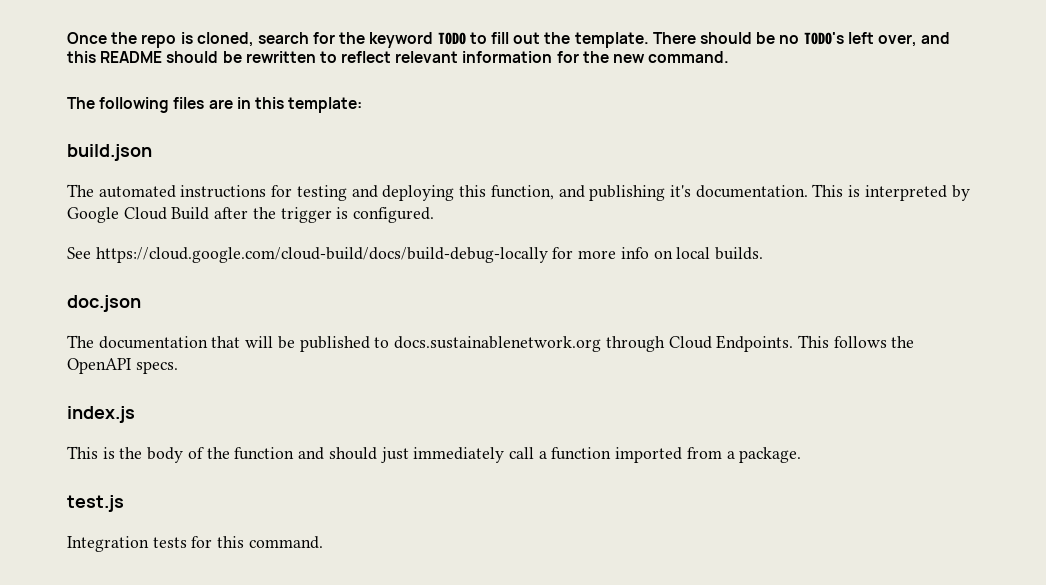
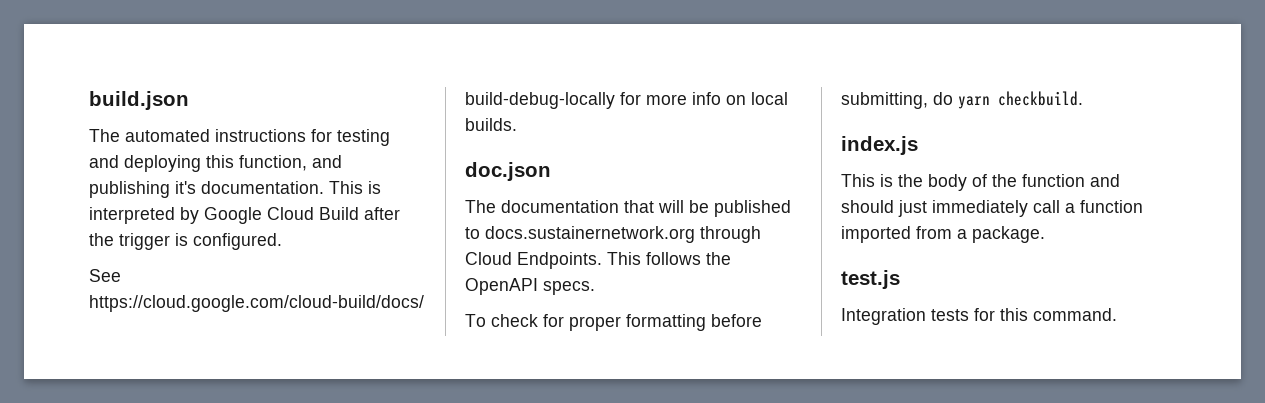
[67,32,951,48] [67,51,730,63] [67,97,363,113] Once the repo is cloned, search for the keyword TODO to fill out the template. There should be no TODO's left over, and this README should be rewritten to reflect relevant information for the new command. // The following files are in this template: // -> (89, 100) none
[394,336,602,352] docs.sustainablenetwork.org -> [485,226,695,243] docs.sustainernetwork.org
(178, 367) none -> [465,314,762,331] [841,91,1083,109] // To check for proper formatting before submitting, do yarn checkbuild.

